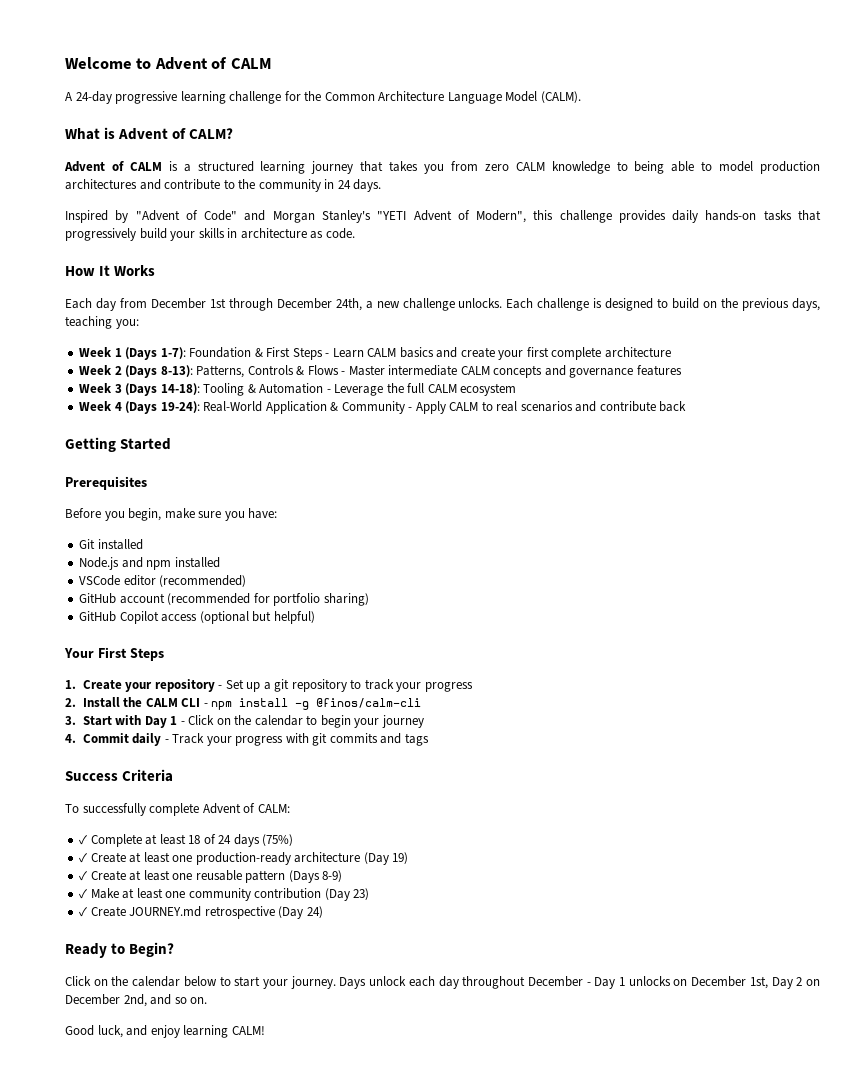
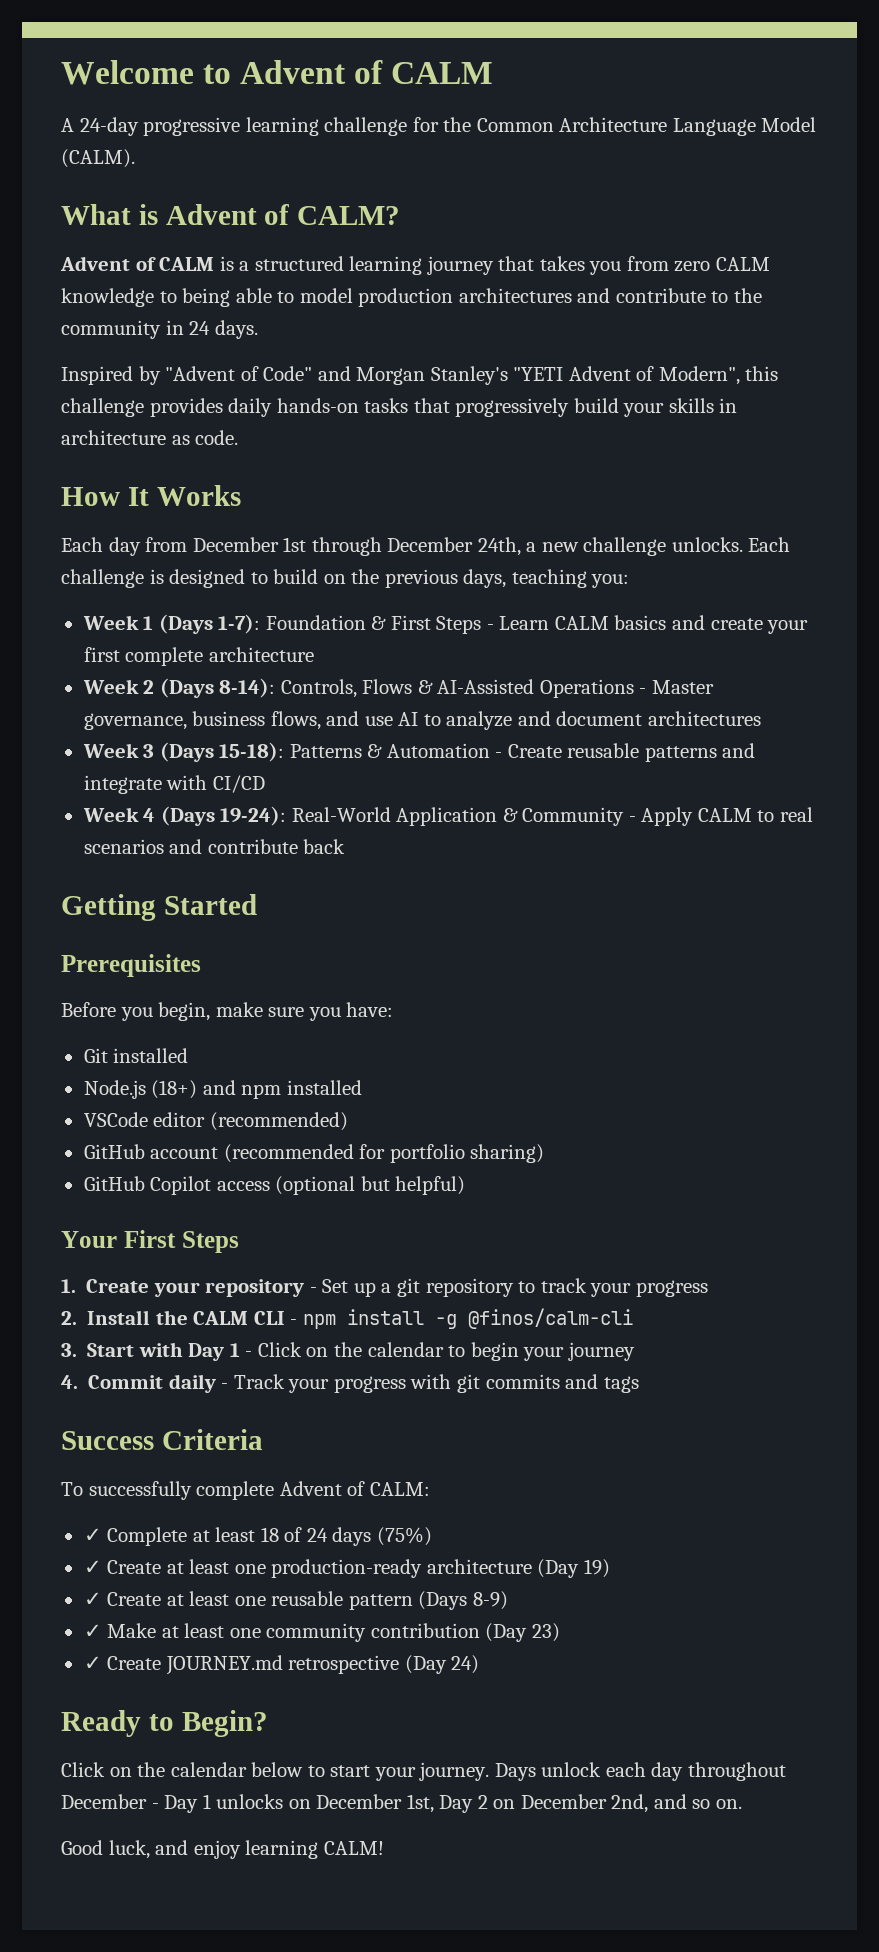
[160,365,682,378] 8-13): Patterns, Controls & Flows - Master intermediate CALM concepts and governance features -> [219,678,714,698] [83,711,761,730] 8-14): Controls, Flows & AI-Assisted Operations - Master governance, business flows, and use AI to analyze and document architectures
[160,383,245,396] 14-18): Tooling -> [219,742,362,762] 15-18): Patterns
[334,383,517,396] Leverage the full CALM ecosystem -> [507,743,756,762] [83,775,265,794] Create reusable patterns and integrate with CI/CD
(120, 563) none -> [151,1080,198,1099] (18+)

